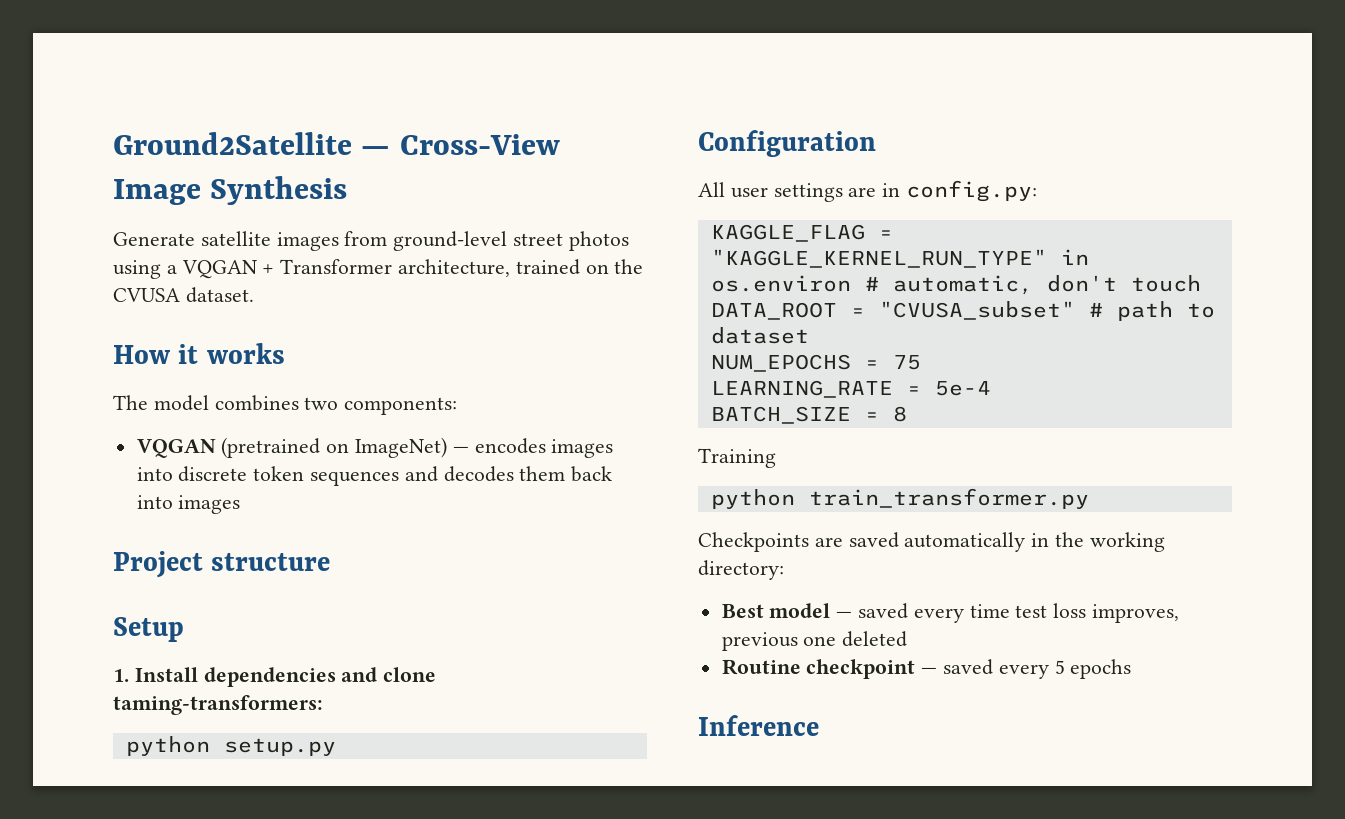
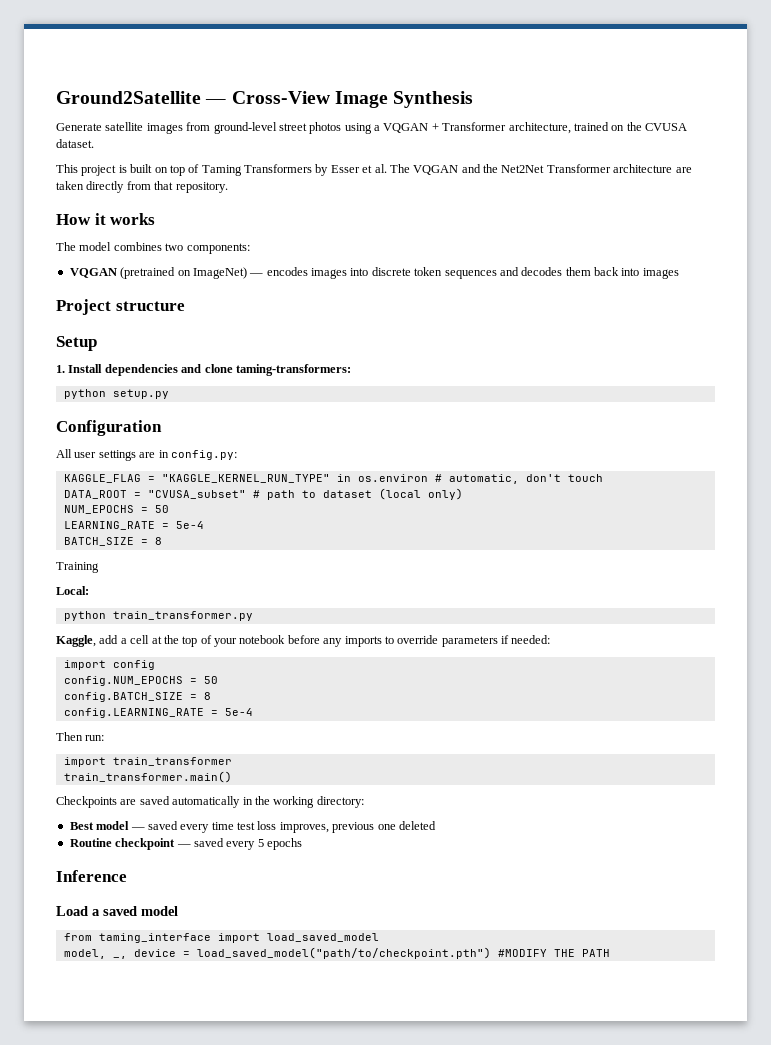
(254, 295) none -> [56,164,692,176] [56,181,228,193] // This project is built on top of Taming Transformers by Esser et al. The VQGAN and the Net2Net Transformer architecture are taken directly from that repository.
(809, 335) none -> [378,488,463,500] (local only)
[892,355,921,370] 75 -> [154,505,169,513] 50
(776, 458) none -> [56,586,89,595] // Local:
(1089, 498) none -> [56,635,551,647] [63,660,155,670] [63,676,218,686] [63,692,211,702] [63,708,253,718] [56,732,105,741] [63,757,232,767] [63,771,232,783] // Kaggle, add a cell at the top of your notebook before any imports to override parameters if needed: // import config // config.NUM_EPOCHS = 50 // config.BATCH_SIZE = 8 // config.LEARNING_RATE = 5e-4 // Then run: // import train_transformer // train_transformer.main()
(819, 725) none -> [56,906,178,916] [63,933,379,943] [63,947,610,959] // Load a saved model // from taming_interface import load_saved_model // model, _, device = load_saved_model("path/to/checkpoint.pth") #MODIFY THE PATH

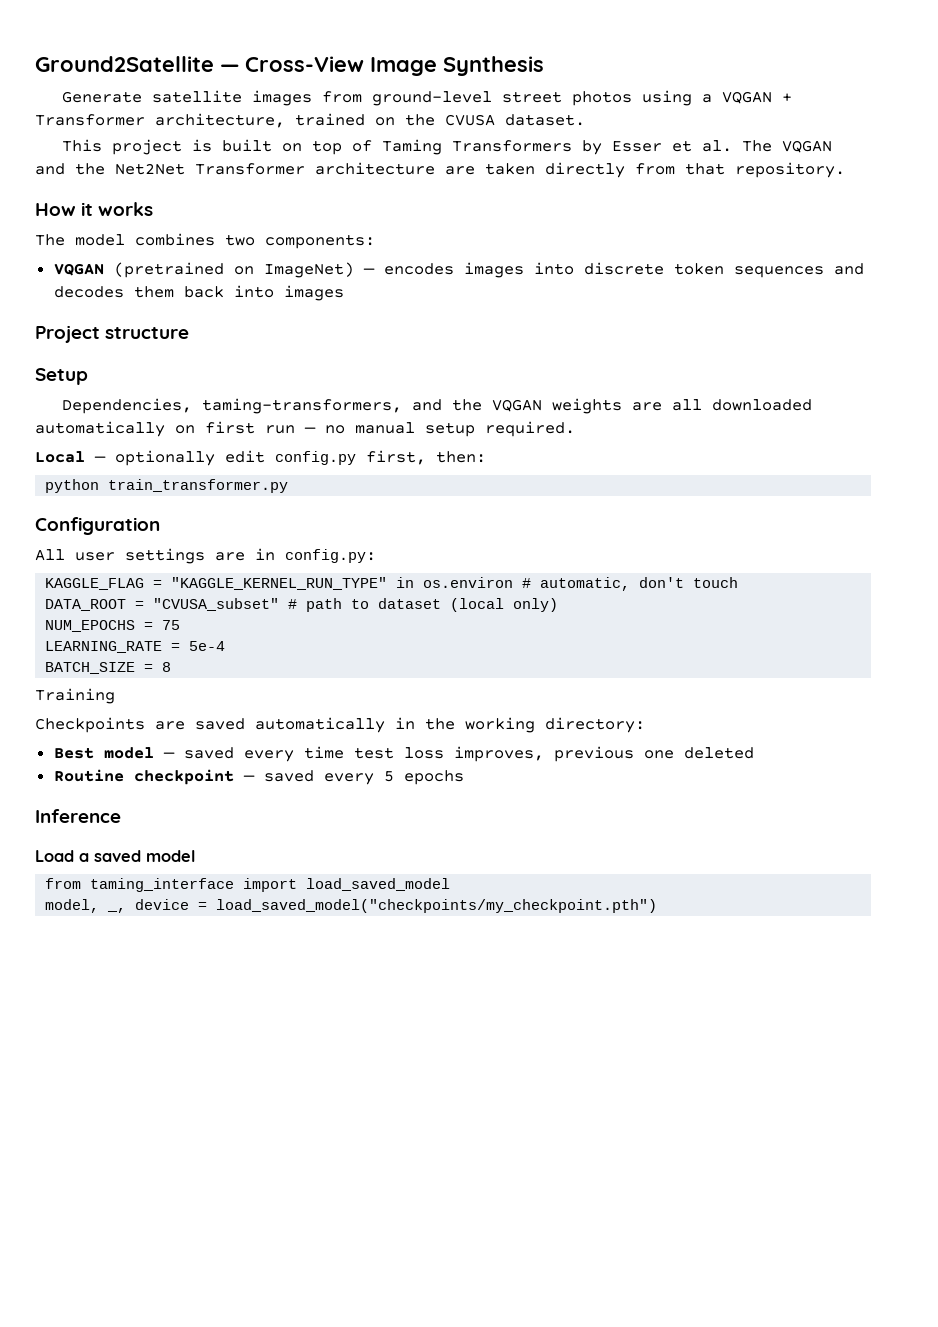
[56,364,351,376] [63,389,169,399] 1. Install dependencies and clone taming-transformers: // python setup.py -> [61,398,812,414] [35,421,575,437] [35,450,486,466] [45,479,289,493] Dependencies, taming-transformers, and the VQGAN weights are all downloaded automatically on first run — no manual setup required. // Local — optionally edit config.py first, then: // python train_transformer.py
[154,505,169,513] 50 -> [162,620,181,630] 75
[56,586,89,595] [63,611,253,621] [56,635,551,647] [63,660,155,670] [63,676,218,686] [63,692,211,702] [63,708,253,718] [56,732,105,741] [63,757,232,767] [63,771,232,783] // Local: // python train_transformer.py // Kaggle, add a cell at the top of your notebook before any imports to override parameters if needed: // import config // config.NUM_EPOCHS = 50 // config.BATCH_SIZE = 8 // config.LEARNING_RATE = 5e-4 // Then run: // import train_transformer // train_transformer.main() -> (115, 696) none
[196,947,610,959] load_saved_model("path/to/checkpoint.pth") #MODIFY THE PATH -> [216,899,658,913] load_saved_model("checkpoints/my_checkpoint.pth")

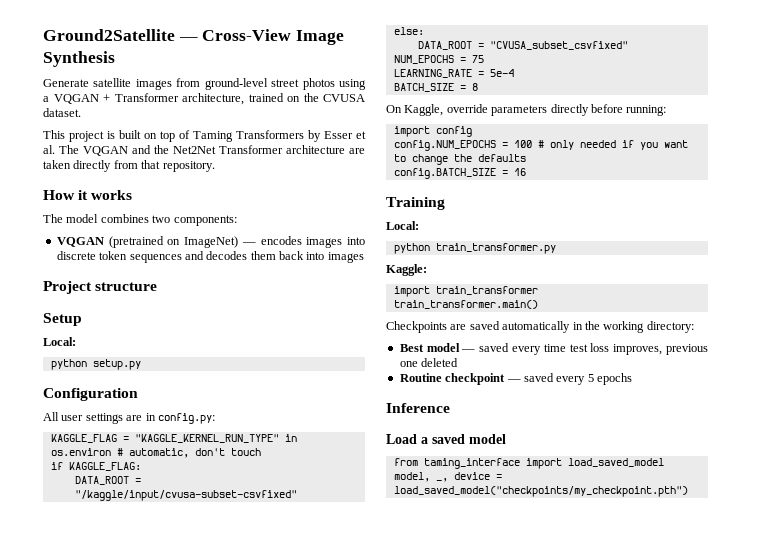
[61,398,812,414] [35,421,575,437] [35,450,486,466] [45,479,289,493] Dependencies, taming-transformers, and the VQGAN weights are all downloaded automatically on first run — no manual setup required. // Local — optionally edit config.py first, then: // python train_transformer.py -> [43,337,76,346] [50,359,141,370] Local: // python setup.py
[45,598,559,612] // DATA_ROOT = "CVUSA_subset" # path to dataset (local only) -> [50,462,141,471] [74,476,141,485] [74,490,297,501] [393,27,424,35] [417,41,628,50] // if KAGGLE_FLAG: // DATA_ROOT = "/kaggle/input/cvusa-subset-csvfixed" // else: // DATA_ROOT = "CVUSA_subset_csvfixed"
[35,688,115,704] Training -> [386,104,667,116] [393,126,472,137] [393,140,688,151] [393,154,526,165] [393,168,526,179] [386,197,445,210] [386,221,419,230] [393,243,556,254] [386,264,427,276] [393,286,538,297] [393,300,538,309] On Kaggle, override parameters directly before running: // import config // config.NUM_EPOCHS = 100 # only needed if you want to change the defaults // config.BATCH_SIZE = 16 // Training // Local: // python train_transformer.py // Kaggle: // import train_transformer // train_transformer.main()

